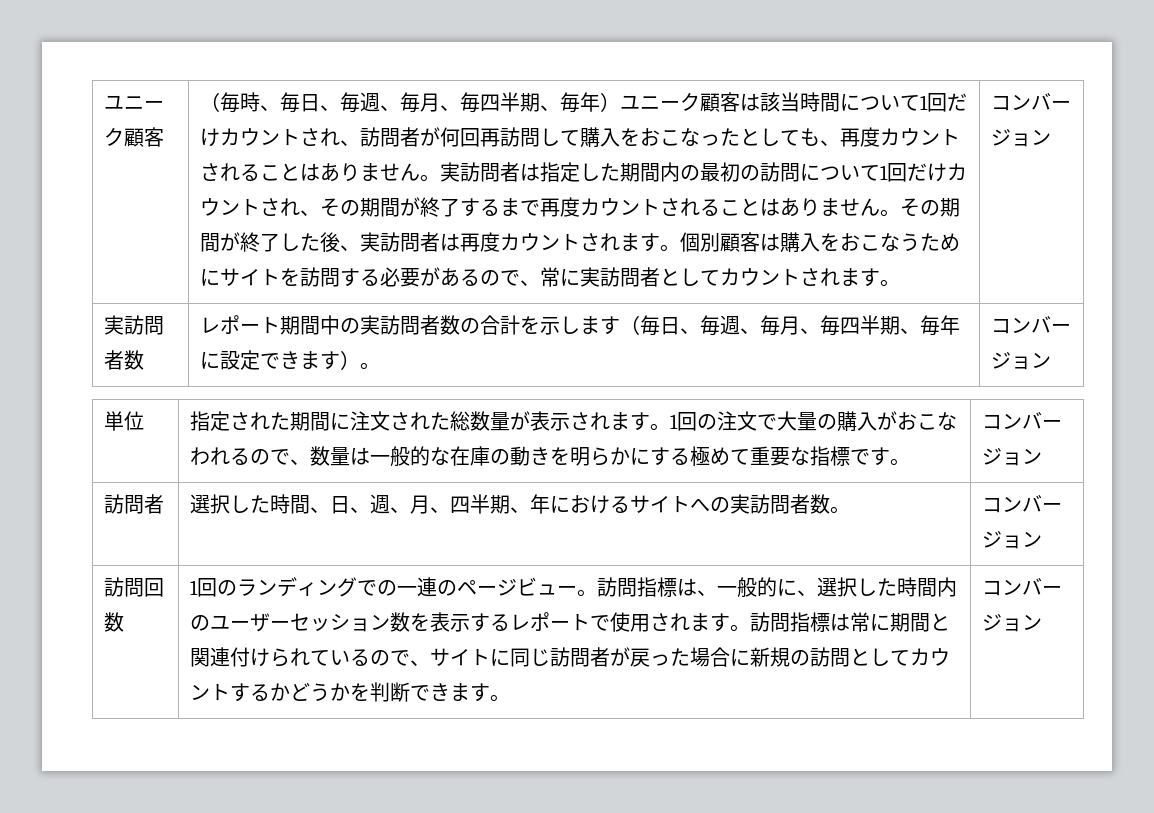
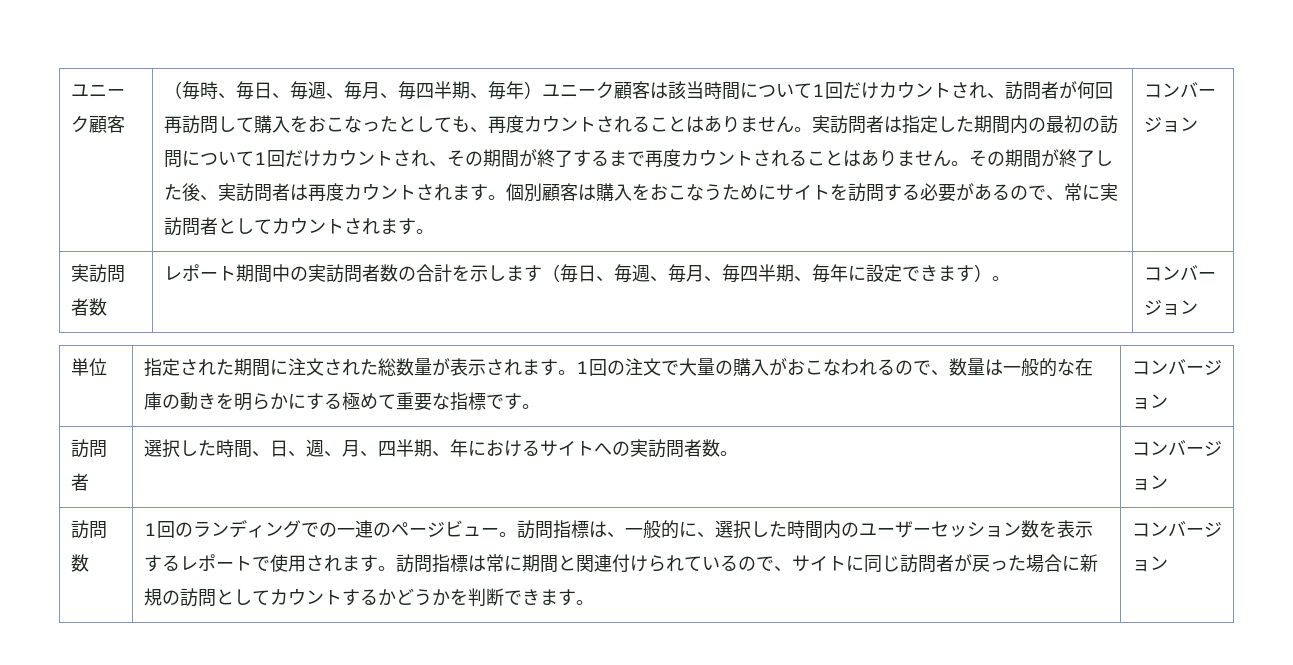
[143,578,164,597] 回 -> (107, 530) none

